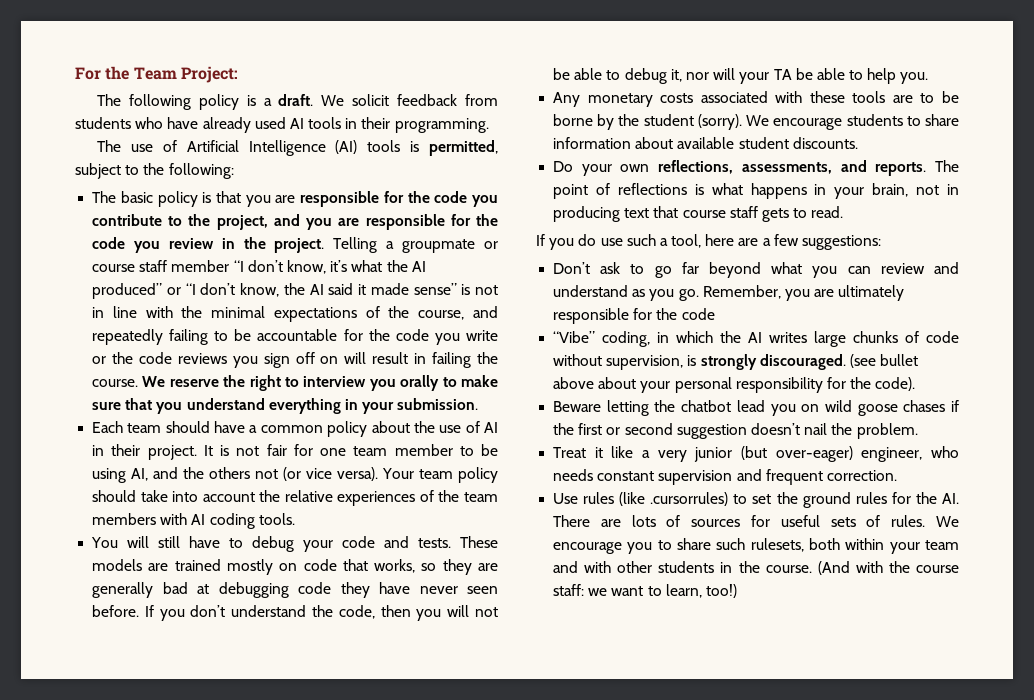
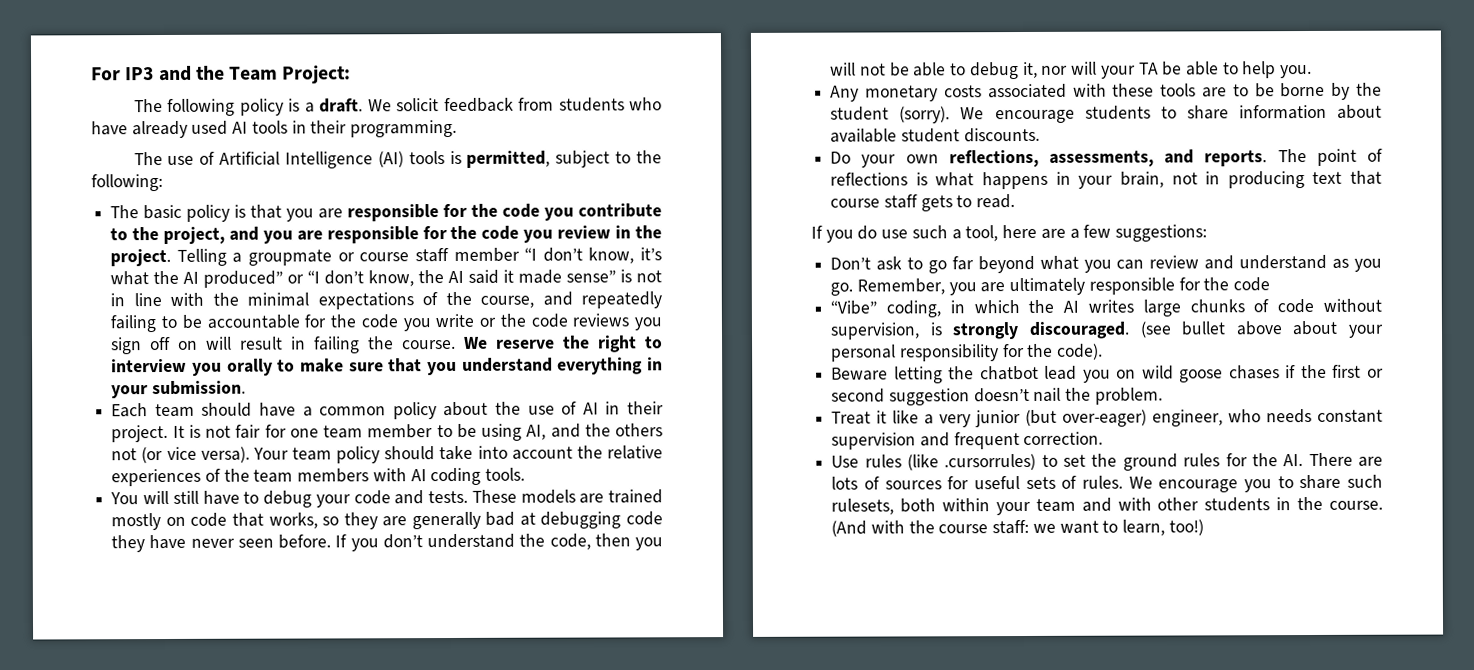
(101, 73) none -> [125,65,192,82] IP3 and

